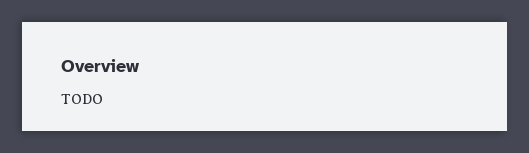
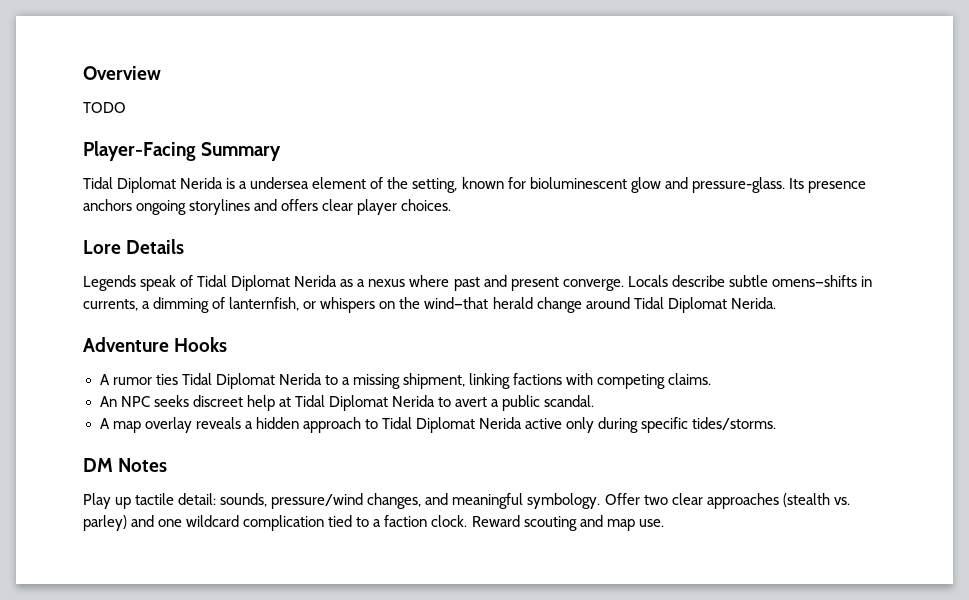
(103, 99) none -> [83,141,282,161] [83,177,866,193] [83,199,452,215] [83,239,185,254] [83,275,872,291] [83,297,776,313] [83,337,228,352] [99,373,712,389] [99,395,595,411] [99,417,777,433] [83,458,168,472] [83,493,850,509] [83,515,664,531] // Player-Facing Summary // Tidal Diplomat Nerida is a undersea element of the setting, known for bioluminescent glow and pressure-glass. Its presence anchors ongoing storylines and offers clear player choices. // Lore Details // Legends speak of Tidal Diplomat Nerida as a nexus where past and present converge. Locals describe subtle omens—shifts in currents, a dimming of lanternfish, or whispers on the wind—that herald change around Tidal Diplomat Nerida. // Adventure Hooks // A rumor ties Tidal Diplomat Nerida to a missing shipment, linking factions with competing claims. // An NPC seeks discreet help at Tidal Diplomat Nerida to avert a public scandal. // A map overlay reveals a hidden approach to Tidal Diplomat Nerida active only during specific tides/storms. // DM Notes // Play up tactile detail: sounds, pressure/wind changes, and meaningful symbology. Offer two clear approaches (stealth vs. parley) and one wildcard complication tied to a faction clock. Reward scouting and map use.

